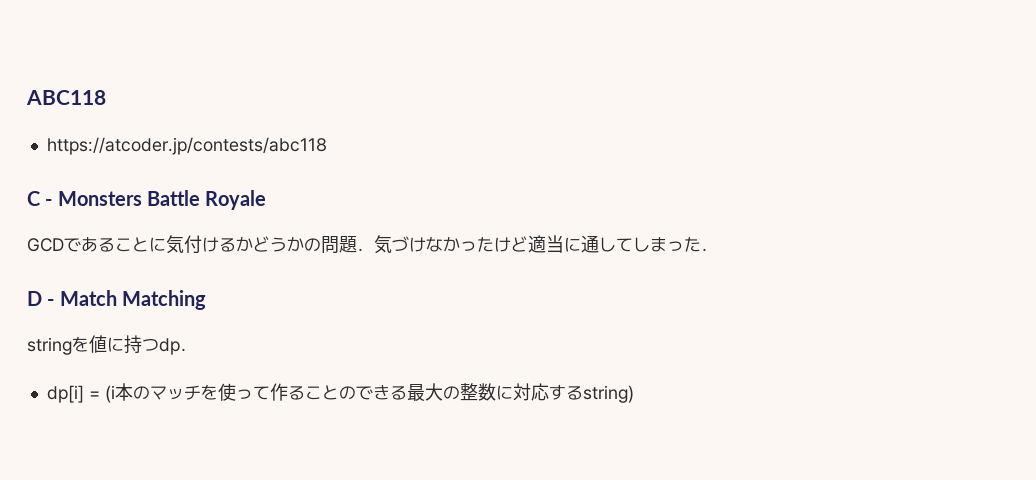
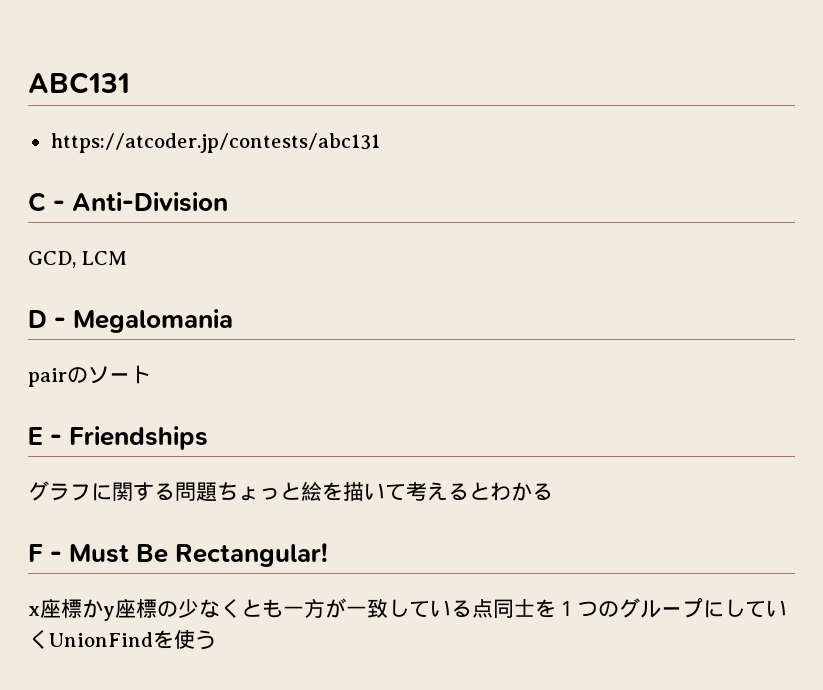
[26,90,106,105] [46,137,327,155] ABC118 // https://atcoder.jp/contests/abc118 -> [28,72,130,94] [50,133,380,153] ABC131 // https://atcoder.jp/contests/abc131
[57,190,267,210] [27,235,718,254] [27,290,206,310] [27,335,197,355] [46,383,634,403] Monsters Battle Royale // GCDであることに気付けるかどうかの問題．気づけなかったけど適当に通してしまった． // D - Match Matching // stringを値に持つdp． // dp[i] = (i本のマッチを使って作ることのできる最大の整数に対応するstring) -> [72,192,229,212] [28,251,127,268] [28,309,234,333] [28,365,151,387] [28,426,209,450] [28,481,553,502] [28,543,329,567] [28,598,787,621] [28,629,216,650] Anti-Division // GCD, LCM // D - Megalomania // pairのソート // E - Friendships // グラフに関する問題ちょっと絵を描いて考えるとわかる // F - Must Be Rectangular! // x座標かy座標の少なくとも一方が一致している点同士を１つのグループにしていくUnionFindを使う

